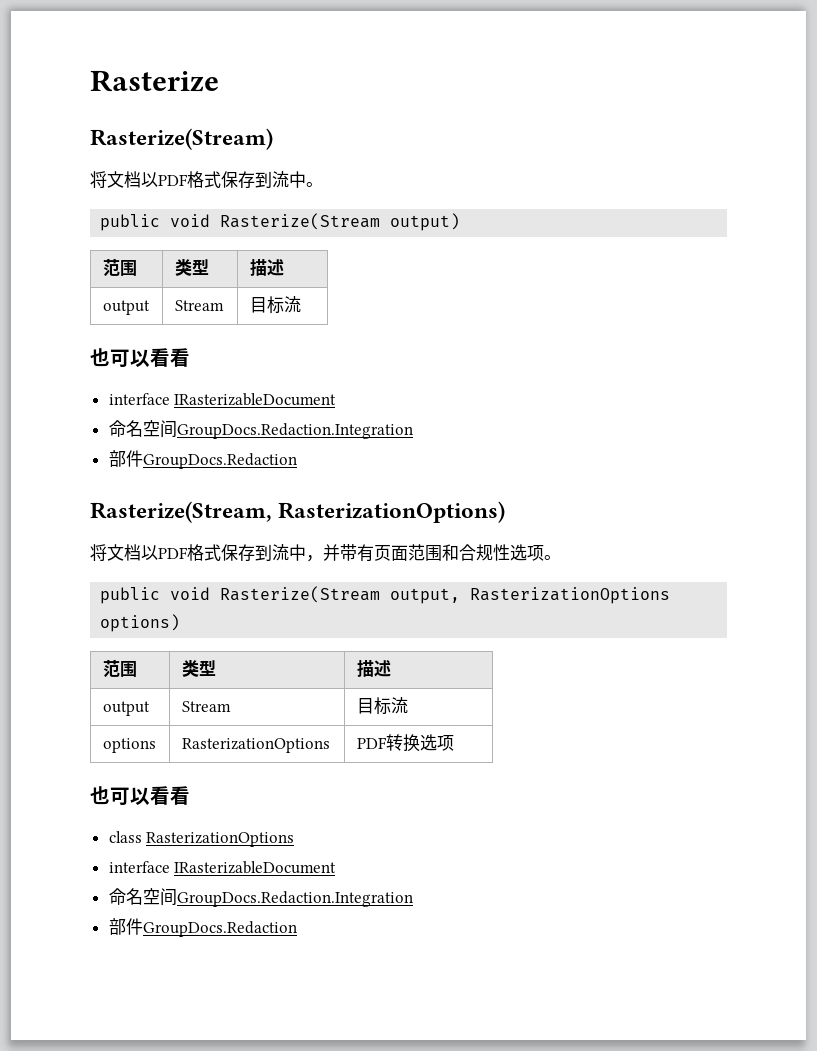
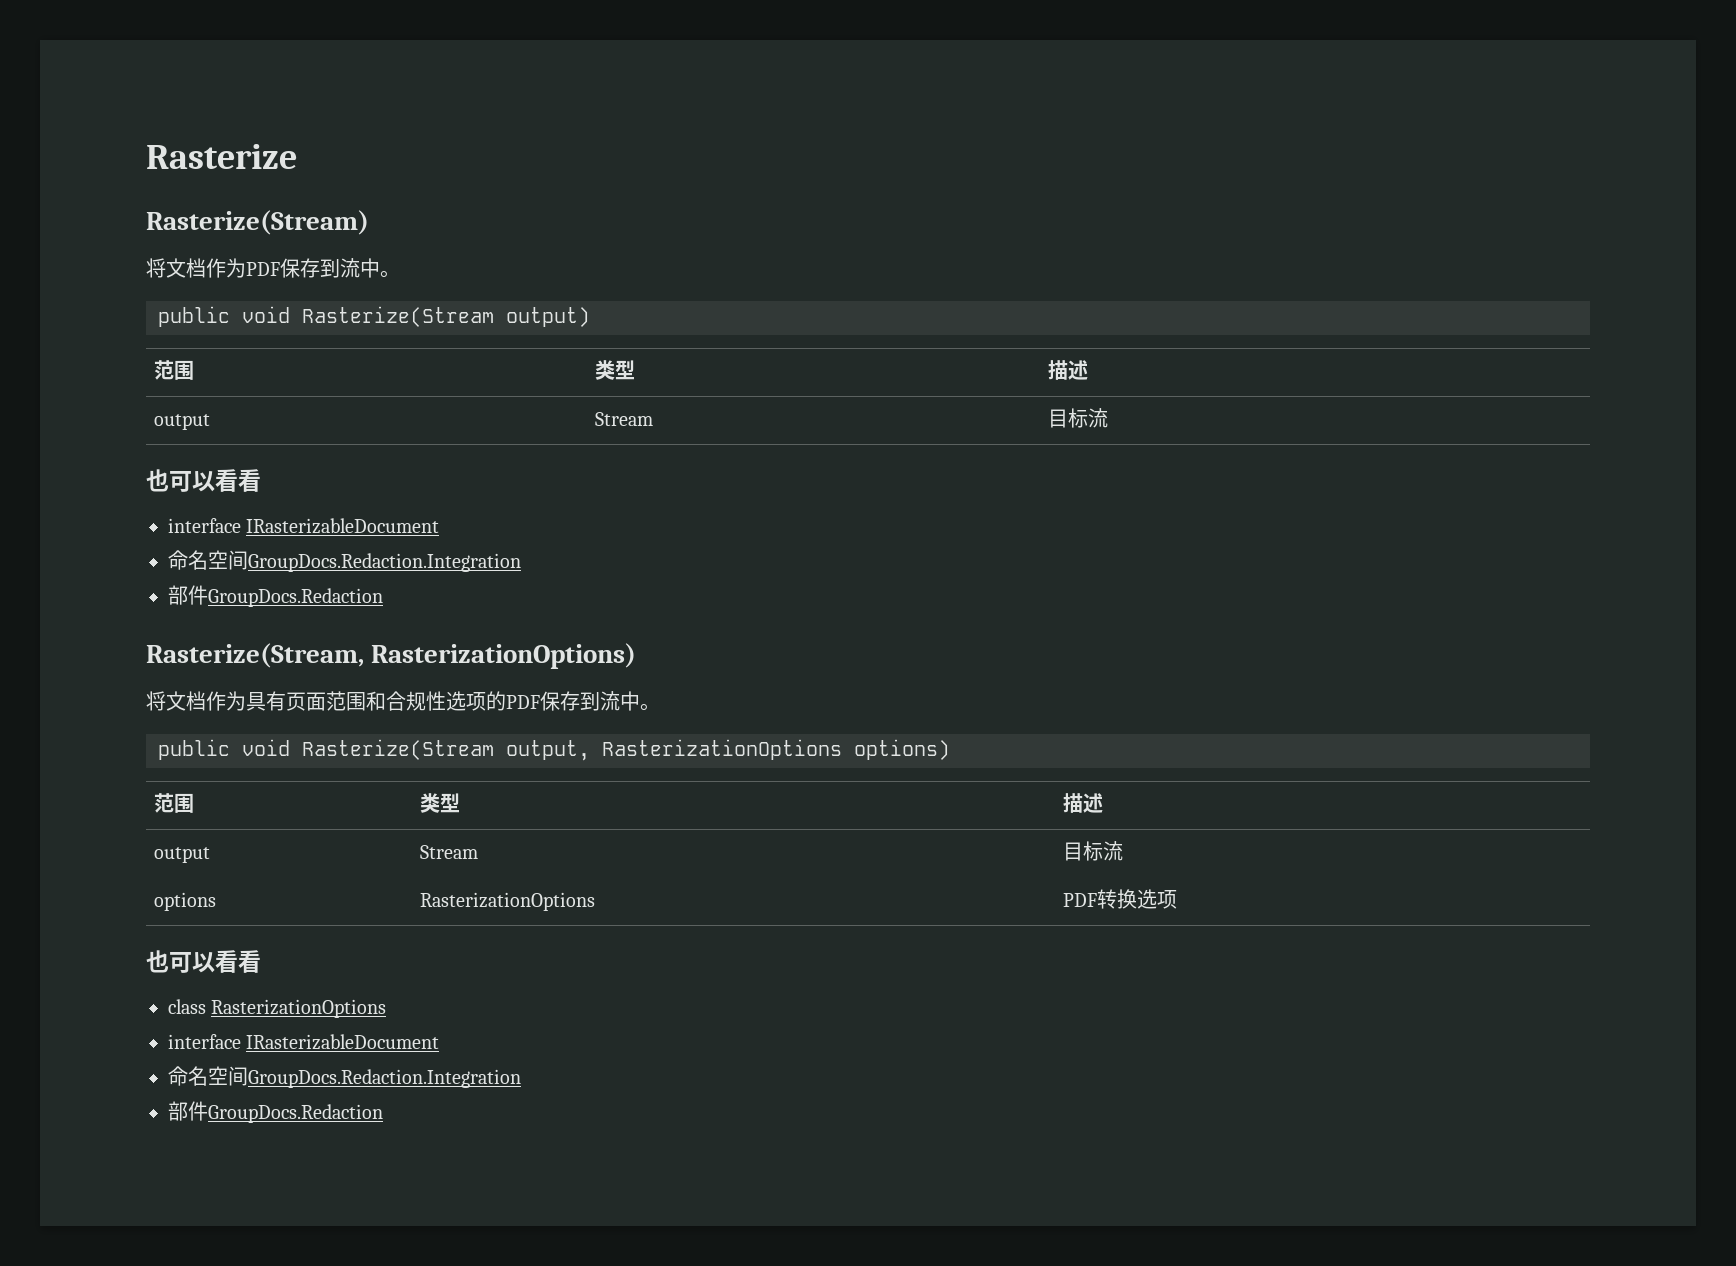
[141,171,221,188] 以PDF格式 -> [206,258,280,278] 作为PDF
[141,544,357,562] 以PDF格式保存到流中，并带 -> [206,691,266,711] 作为具
(544, 553) none -> [486,691,640,711] 的PDF保存到流中

